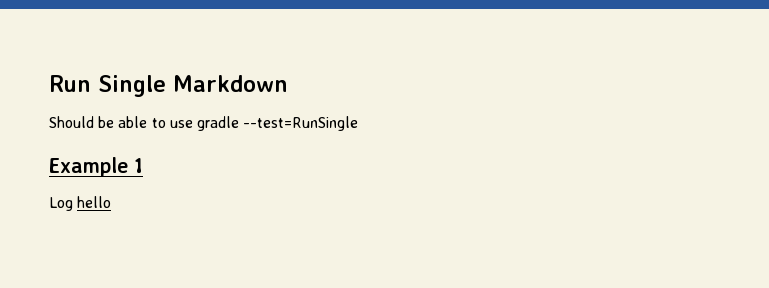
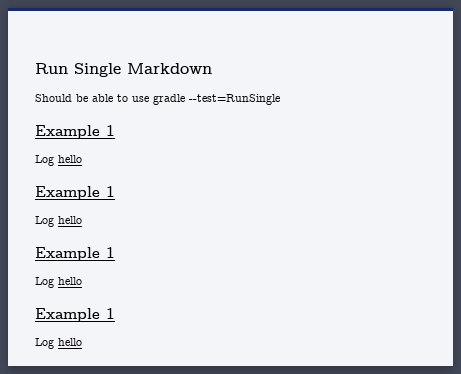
(112, 202) none -> [35,186,115,200] [35,216,82,227] [35,247,115,261] [35,277,82,288] [35,308,115,322] [35,338,82,349] // Example 1 // Log hello // Example 1 // Log hello // Example 1 // Log hello

